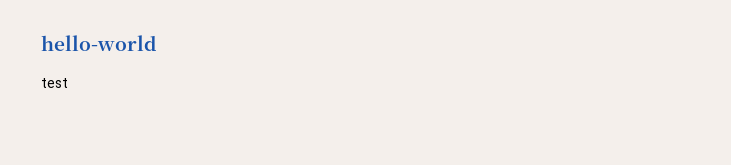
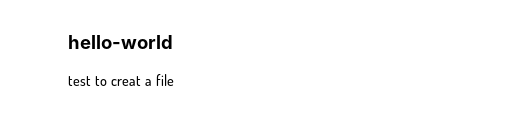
(68, 83) none -> [94,74,174,86] to creat a file

